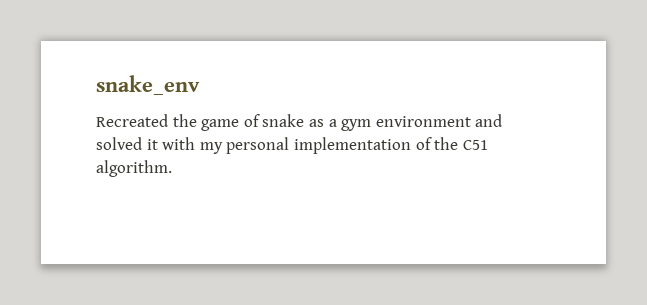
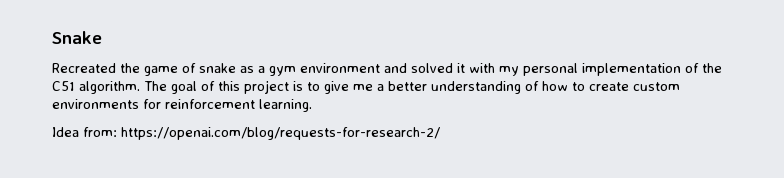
[96,75,200,95] snake_env -> [52,31,102,44] Snake
(172, 168) none -> [144,80,680,94] [52,99,312,112] [52,127,440,140] The goal of this project is to give me a better understanding of how to create custom environments for reinforcement learning. // Idea from: https://openai.com/blog/requests-for-research-2/

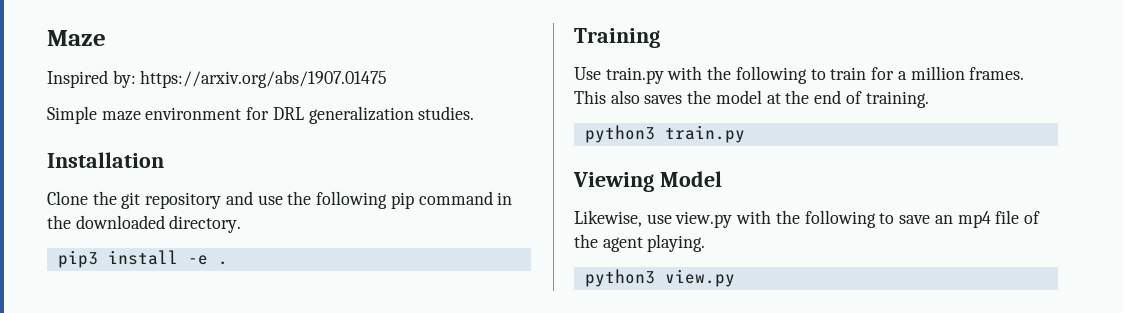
[52,31,102,44] [52,63,722,76] [52,80,680,94] [52,99,312,112] [52,127,440,140] Snake // Recreated the game of snake as a gym environment and solved it with my personal implementation of the C51 algorithm. The goal of this project is to give me a better understanding of how to create custom environments for reinforcement learning. // Idea from: https://openai.com/blog/requests-for-research-2/ -> [47,30,106,46] [47,70,388,88] [47,106,475,124] [47,152,164,168] [47,191,513,209] [47,215,242,233] [57,250,228,268] [574,28,660,48] [574,66,1025,84] [574,90,929,108] [584,125,745,143] [573,171,722,192] [574,210,1040,228] [574,234,706,252] [584,269,735,287] Maze // Inspired by: https://arxiv.org/abs/1907.01475 // Simple maze environment for DRL generalization studies. // Installation // Clone the git repository and use the following pip command in the downloaded directory. // pip3 install -e . // Training // Use train.py with the following to train for a million frames. This also saves the model at the end of training. // python3 train.py // Viewing Model // Likewise, use view.py with the following to save an mp4 file of the agent playing. // python3 view.py

